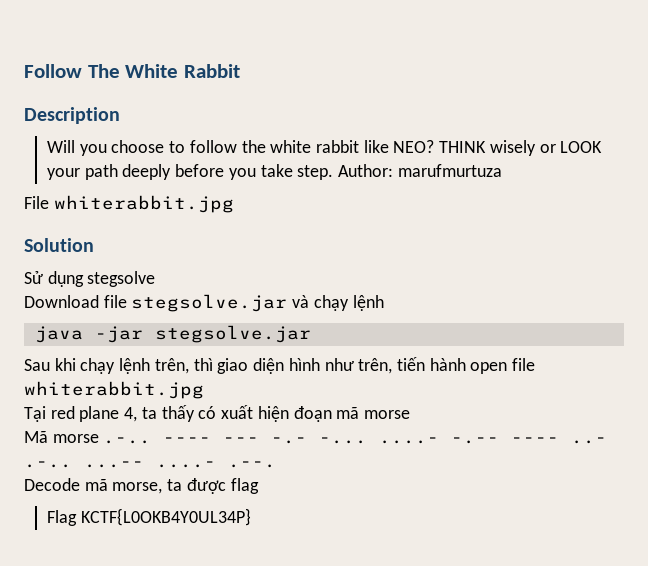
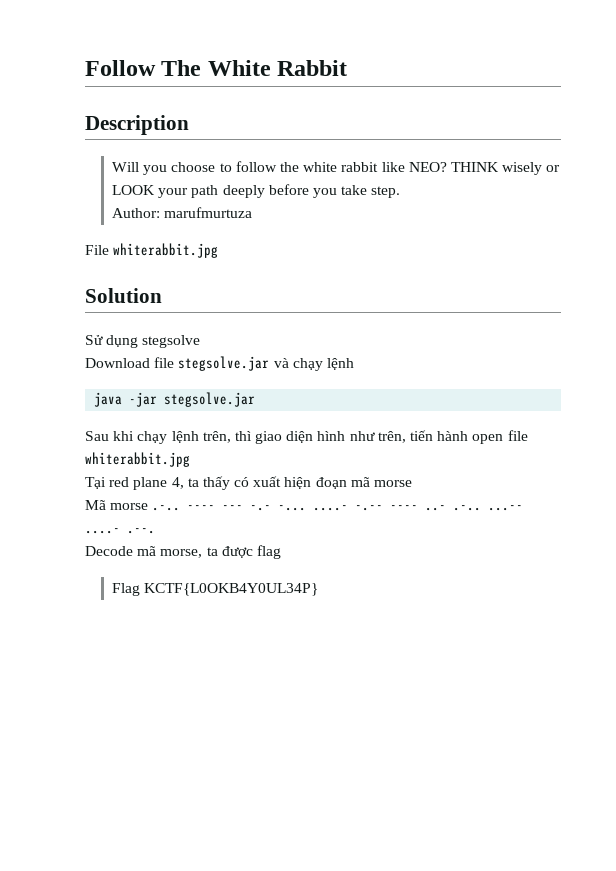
(334, 172) none -> (401, 192) //

